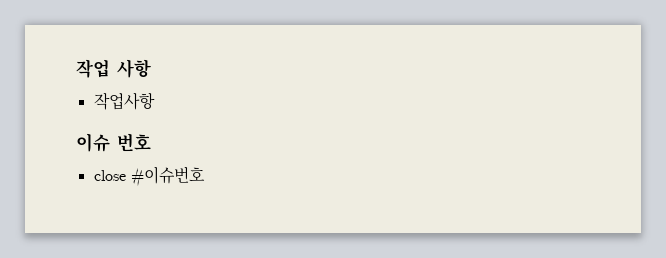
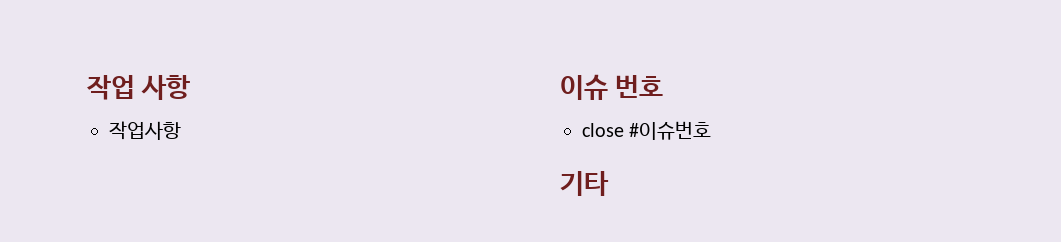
(205, 176) none -> [560,171,609,196] // 기타

